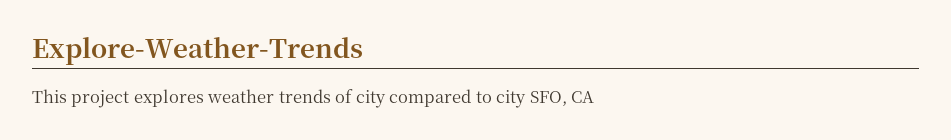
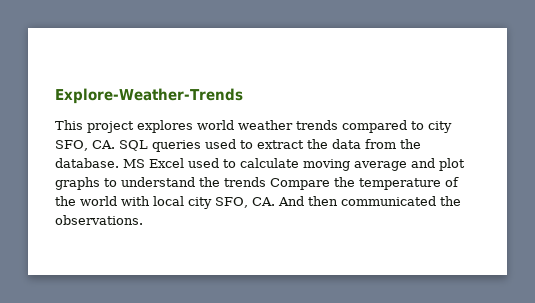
(204, 98) none -> [197,120,234,130] world
[335,89,386,108] of city -> (338, 125) none
[571,91,595,103] CA -> [92,139,421,152] [55,158,465,171] [55,177,459,190] [55,196,461,209] [55,215,143,225] CA. SQL queries used to extract the data from the database. MS Excel used to calculate moving average and plot graphs to understand the trends Compare the temperature of the world with local city SFO, CA. And then communicated the observations.

